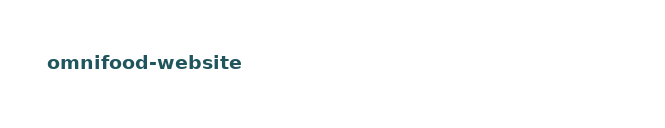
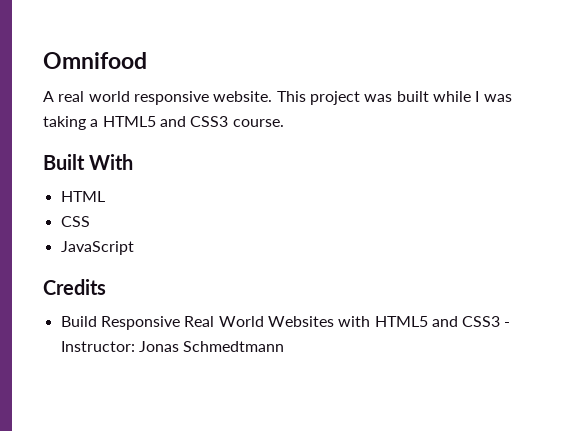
[47,55,242,69] omnifood-website -> [43,52,147,69] [43,91,512,105] [43,116,284,130] [43,154,134,170] [60,191,105,202] [60,216,90,227] [60,241,134,255] [43,279,106,295] [60,316,511,330] [60,341,285,352] Omnifood // A real world responsive website. This project was built while I was taking a HTML5 and CSS3 course. // Built With // HTML // CSS // JavaScript // Credits // Build Responsive Real World Websites with HTML5 and CSS3 - Instructor: Jonas Schmedtmann

